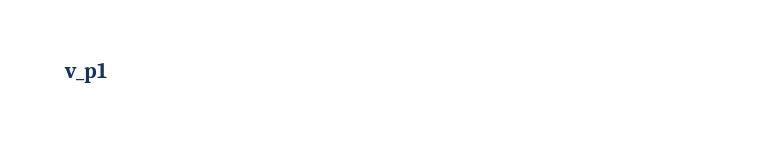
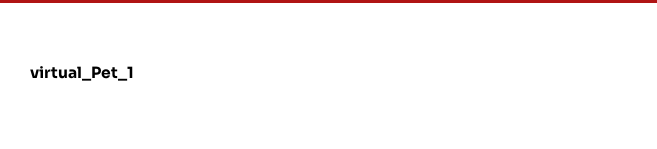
[64,62,107,83] v_p1 -> [30,66,134,81] virtual_Pet_1

